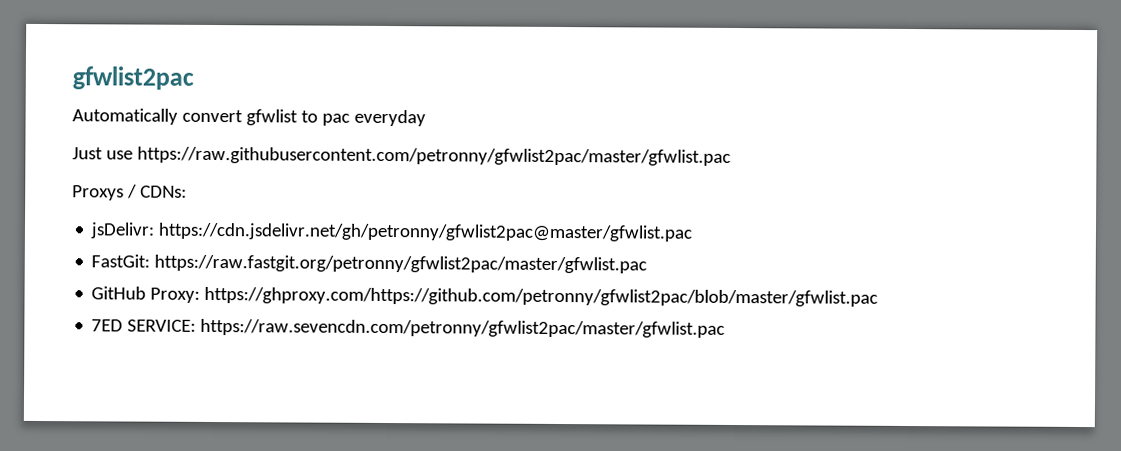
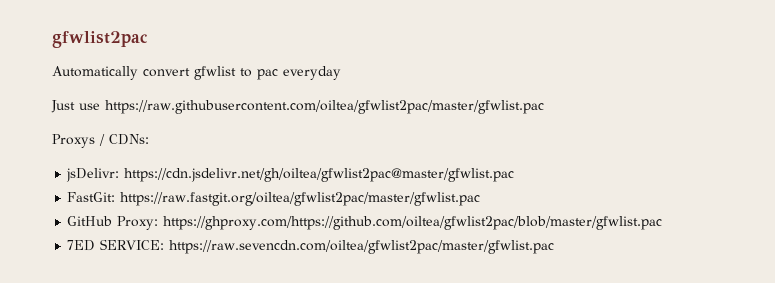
[136,146,731,166] https://raw.githubusercontent.com/petronny/gfwlist2pac/master/gfwlist.pac -> [105,100,544,114] https://raw.githubusercontent.com/oiltea/gfwlist2pac/master/gfwlist.pac
[158,222,694,242] https://cdn.jsdelivr.net/gh/petronny/gfwlist2pac@master/gfwlist.pac -> [124,168,515,182] https://cdn.jsdelivr.net/gh/oiltea/gfwlist2pac@master/gfwlist.pac
[154,254,648,274] https://raw.fastgit.org/petronny/gfwlist2pac/master/gfwlist.pac -> [120,192,481,206] https://raw.fastgit.org/oiltea/gfwlist2pac/master/gfwlist.pac
[204,286,879,307] https://ghproxy.com/https://github.com/petronny/gfwlist2pac/blob/master/gfwlist.pac -> [163,216,663,230] https://ghproxy.com/https://github.com/oiltea/gfwlist2pac/blob/master/gfwlist.pac
[200,318,726,338] https://raw.sevencdn.com/petronny/gfwlist2pac/master/gfwlist.pac -> [169,240,555,254] https://raw.sevencdn.com/oiltea/gfwlist2pac/master/gfwlist.pac

